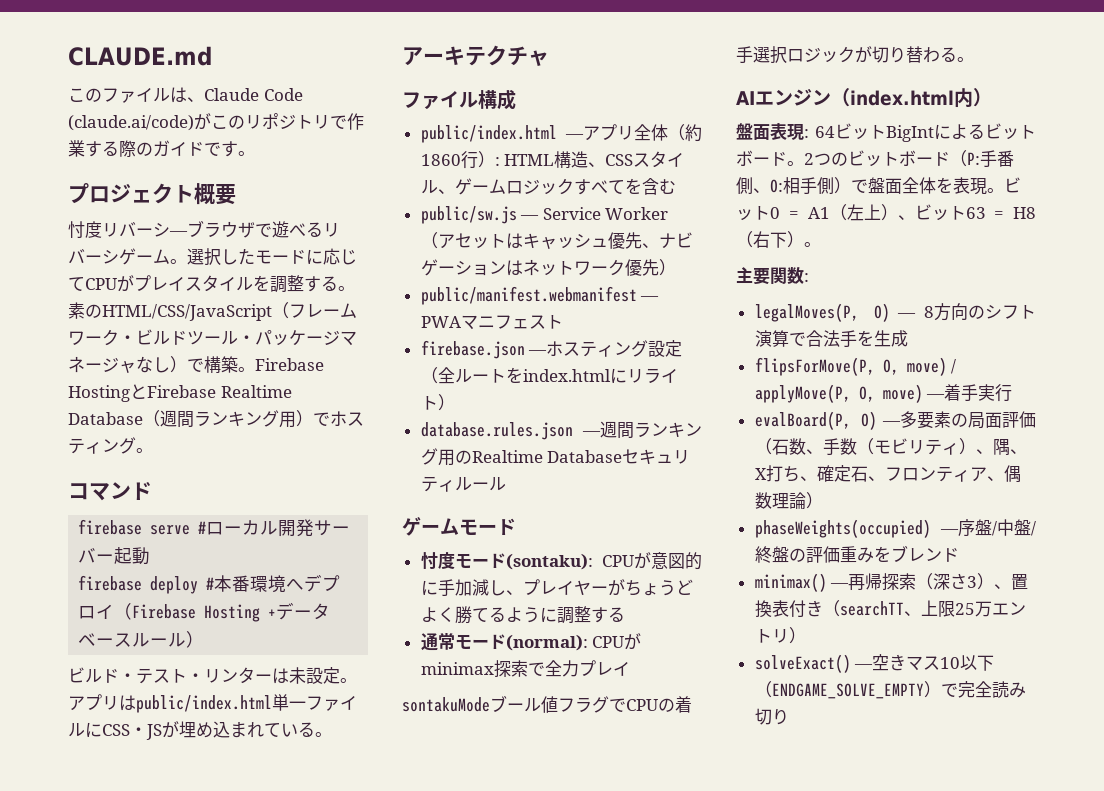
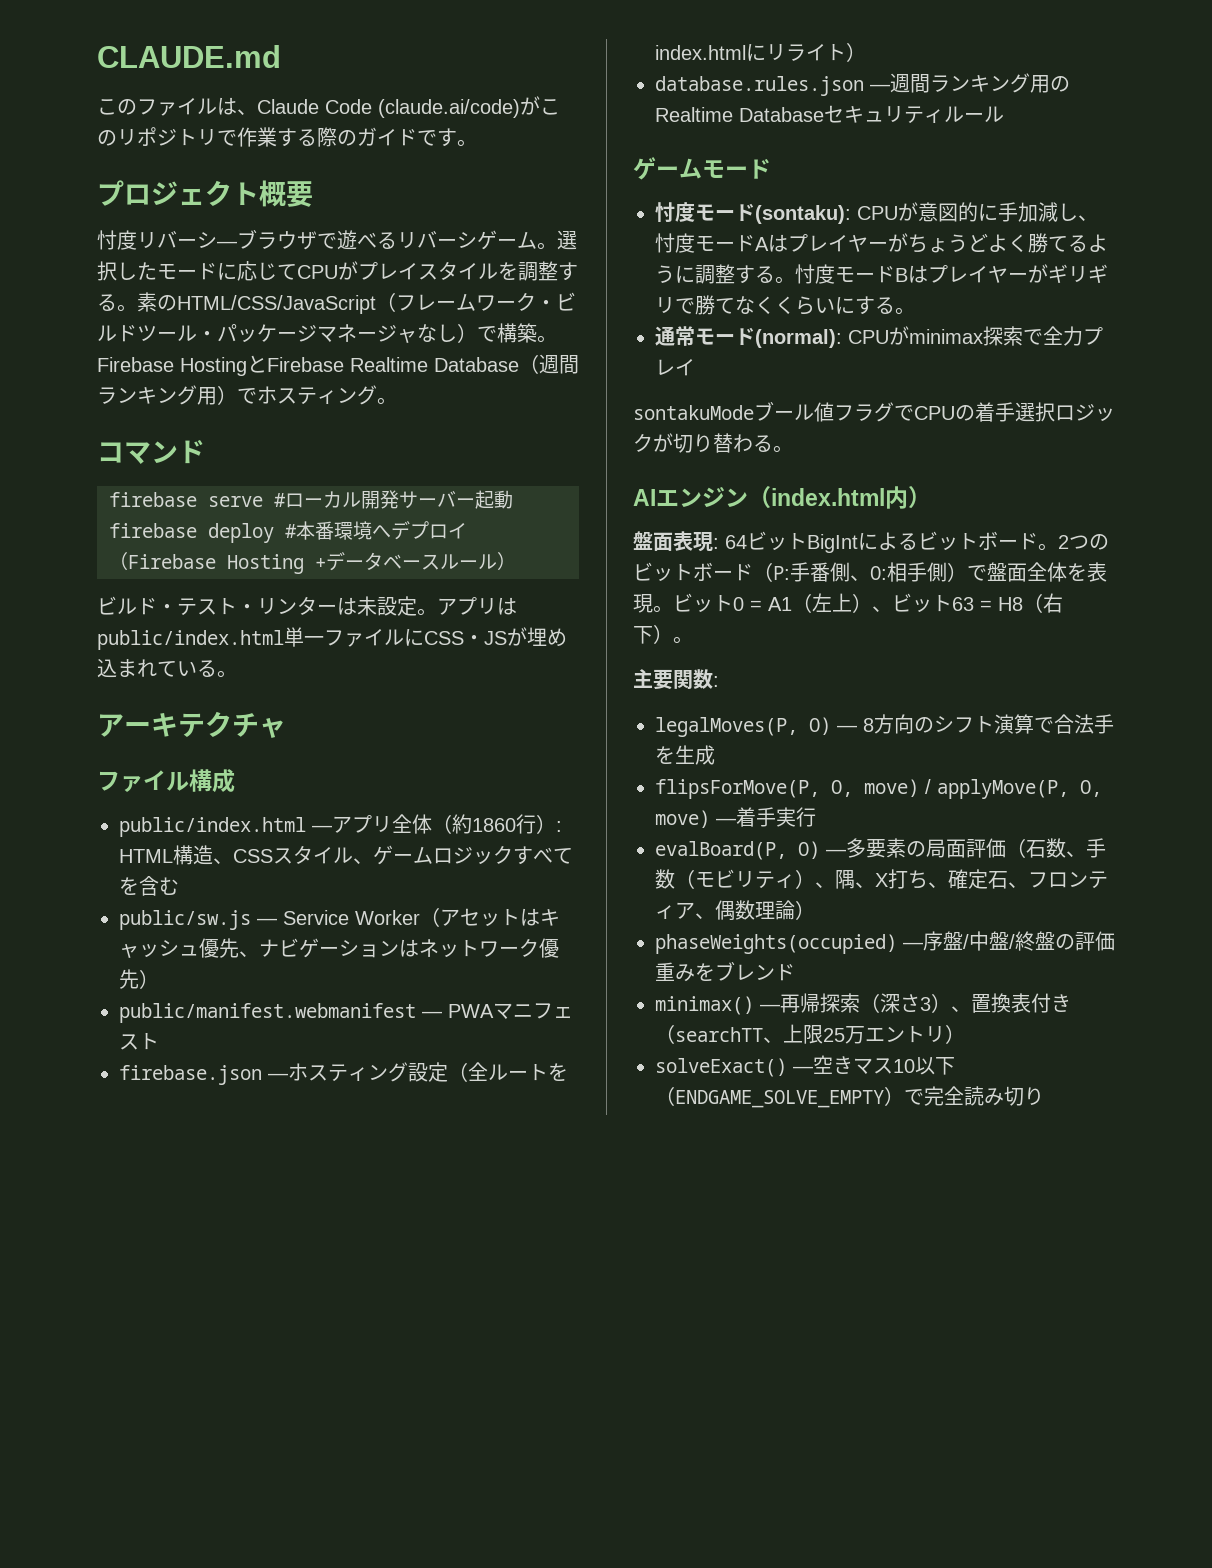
(523, 592) none -> [655,233,788,253] 忖度モードAは
(625, 614) none -> [775,264,1108,284] [655,295,915,315] 。忖度モードBはプレイヤーがギリギリで勝てなくくらいにする。

